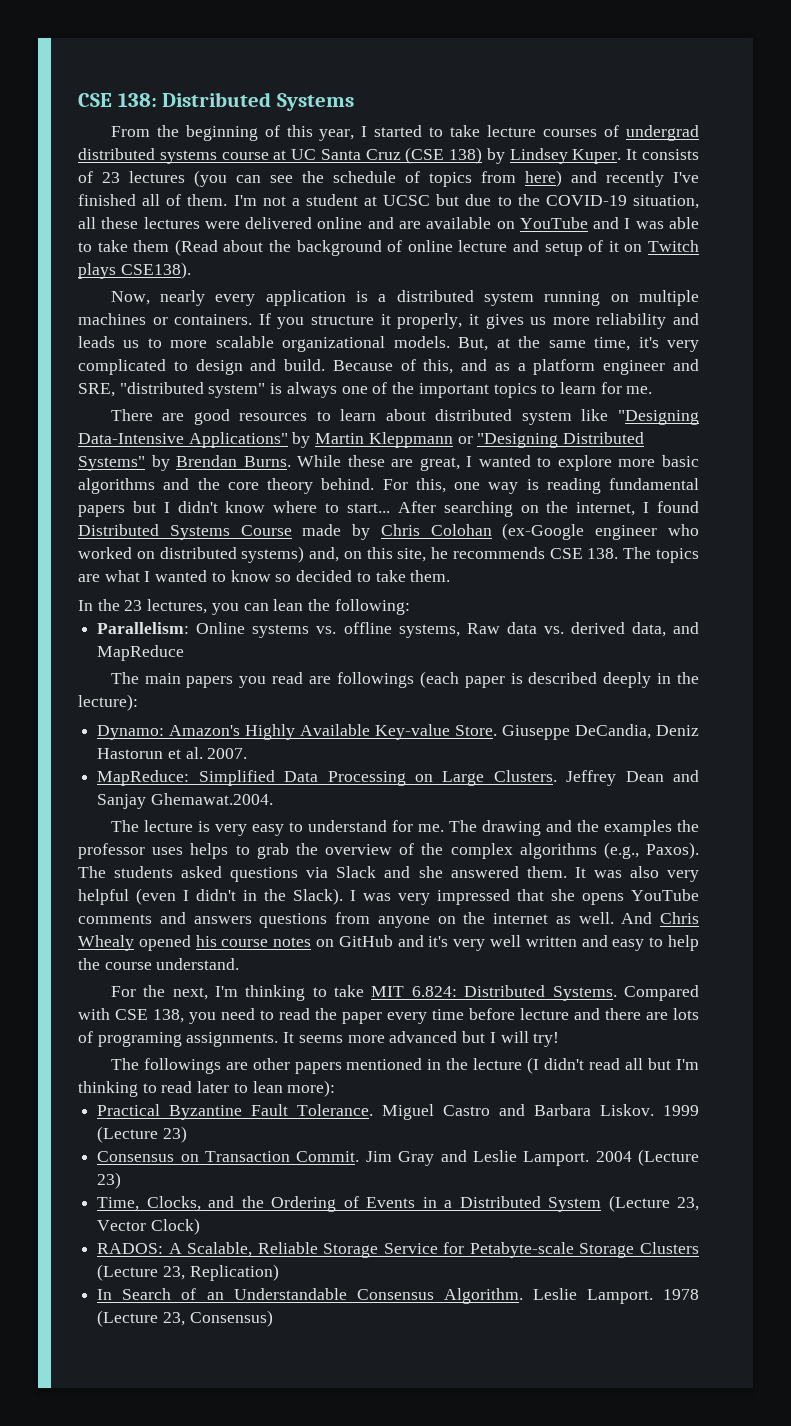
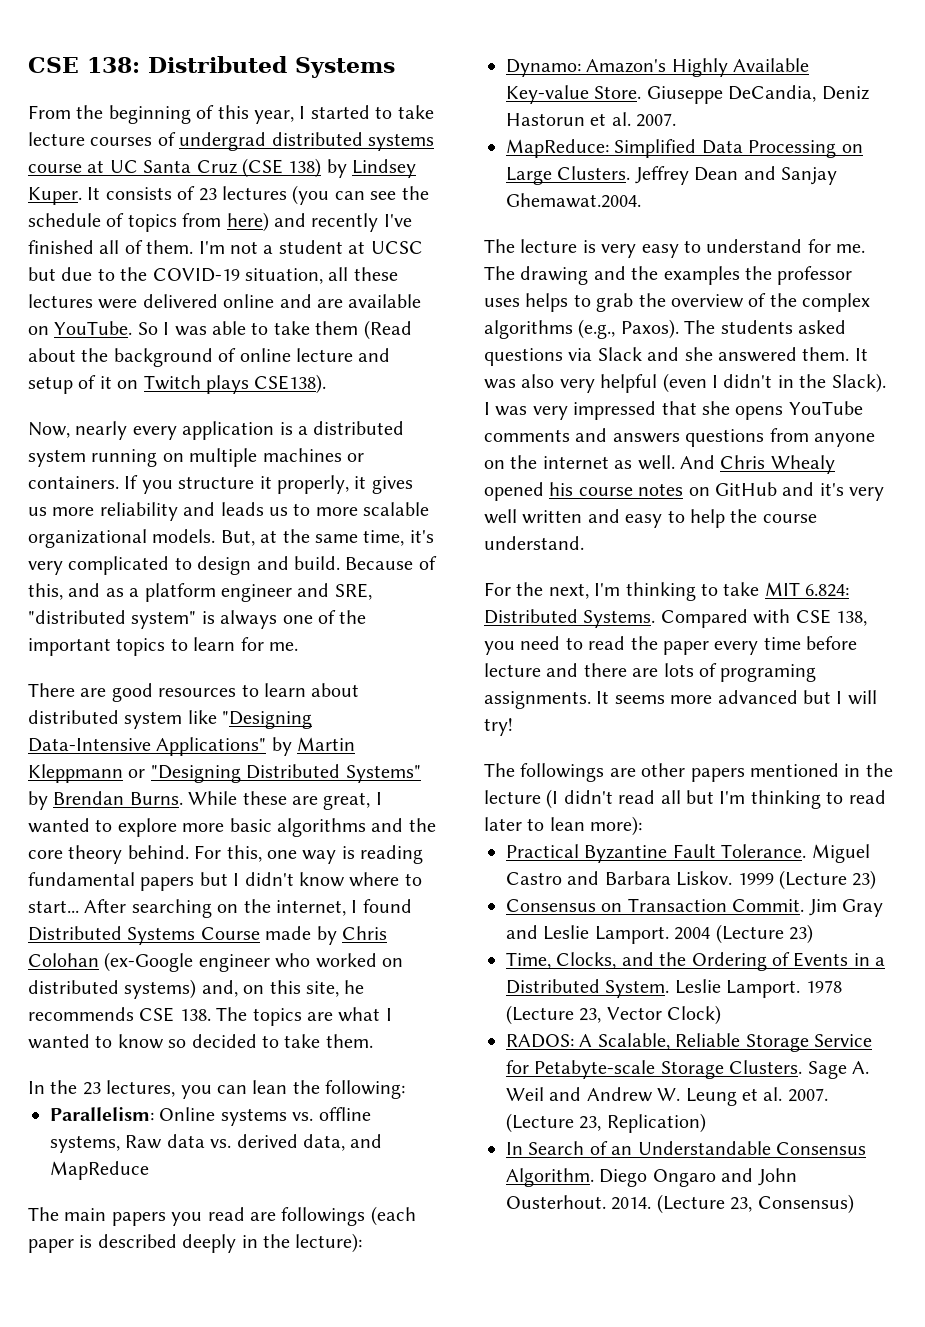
[519,217,620,229] YouTube and -> [54,321,158,335] YouTube. So
[548,1197,602,1212] System -> [605,979,842,998] System. Leslie Lamport. 1978
[640,1242,699,1254] Clusters -> [729,1060,869,1079] [506,1087,828,1106] Clusters. Sage A. Weil and Andrew W. Leung et al. 2007.
[532,1288,699,1304] Leslie Lamport. 1978 -> [599,1168,797,1187] [506,1195,652,1210] Diego Ongaro and John Ousterhout. 2014.

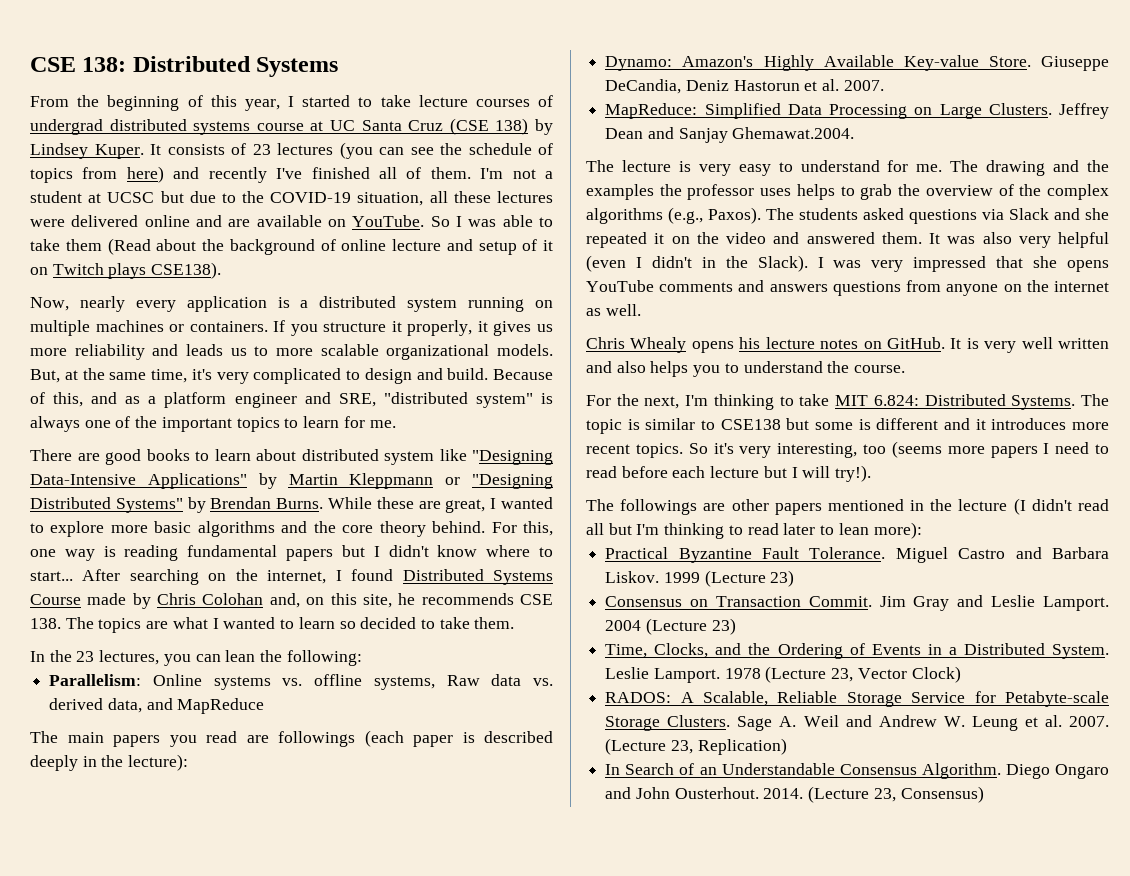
[158,688,237,697] resources -> [146,449,190,461] books
[104,952,403,972] [28,979,197,999] (ex-Google engineer who worked on distributed systems) -> (264, 599) none
[117,1034,164,1049] know -> [298,617,335,629] learn
(713, 354) none -> [586,232,800,248] repeated it on the video and
[680,455,715,469] And -> (641, 310) //
[484,482,885,501] [484,509,817,528] [484,536,584,550] opened his course notes on GitHub and it's very well written and easy to help the course understand. -> [691,337,1109,353] [586,361,906,377] opens his lecture notes on GitHub. It is very well written and also helps you to understand the course.
[660,609,867,628] [484,636,858,655] [484,663,817,682] [484,690,798,709] Compared with CSE 138, you need to read the paper every time before lecture and there are lots of programing assignments. It seems more advanced -> [1081,394,1109,406] [586,418,1109,434] [586,441,1109,458] [586,466,760,478] The topic is similar to CSE138 but some is different and it introduces more recent topics. So it's very interesting, too (seems more papers I need to read before each lecture
[484,718,513,736] try! -> [835,465,872,482] try!).

